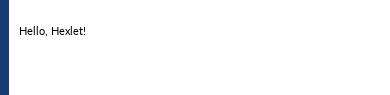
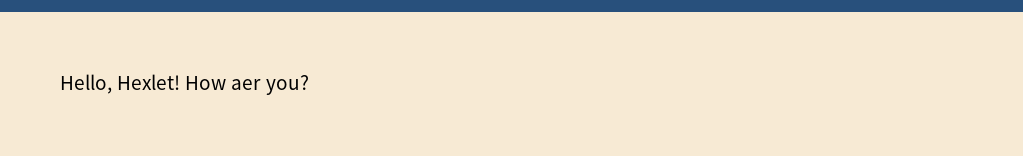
(86, 30) none -> [185,75,309,95] How aer you?

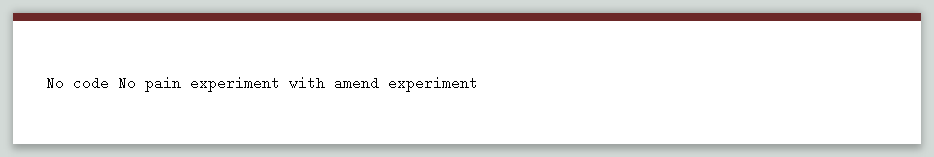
[60,74,309,95] Hello, Hexlet! How aer you? -> [46,76,478,92] No code No pain experiment with amend experiment

